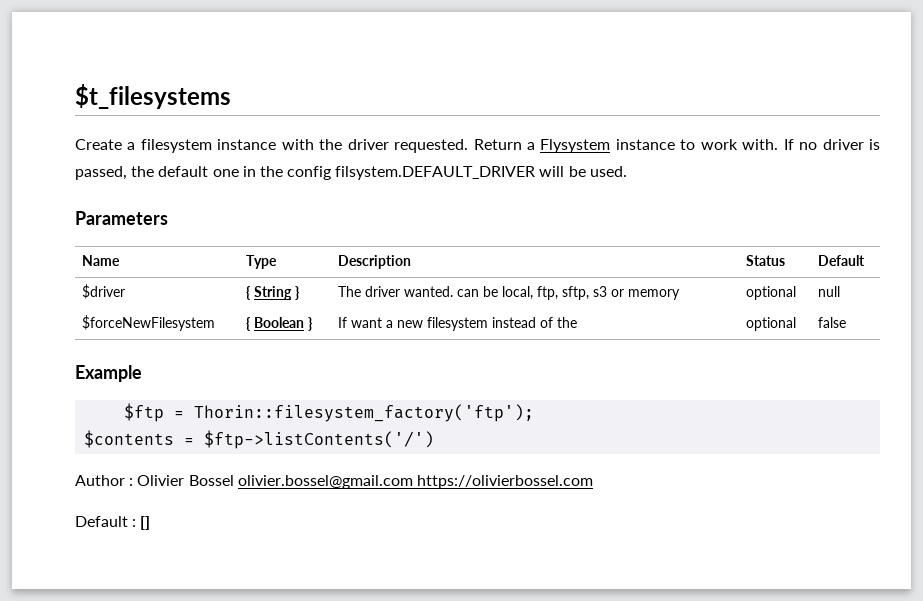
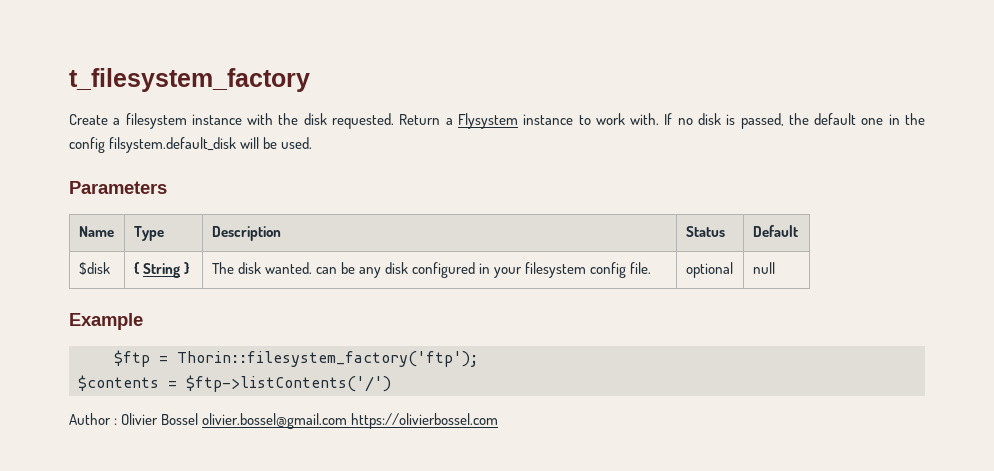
[75,84,231,109] $t_filesystems -> [69,68,310,92] t_filesystem_factory
[347,139,389,150] driver -> [303,113,327,125] disk
[822,139,864,150] driver -> [697,113,721,125] disk
[335,166,536,180] filsystem.DEFAULT_DRIVER -> [109,137,237,153] filsystem.default_disk
[81,284,125,299] $driver -> [78,262,110,275] $disk
[364,286,400,297] driver -> [237,262,261,274] disk
[501,286,680,300] [745,286,796,300] [817,286,840,297] [81,315,215,331] [245,317,312,331] [337,317,577,331] [745,317,796,331] [817,317,846,328] local, ftp, sftp, s3 or memory | optional | null // $forceNewFilesystem | { Boolean } | If want a new filesystem instead of the | optional | false -> [358,262,652,278] [685,262,733,278] [752,262,775,274] any disk configured in your filesystem config file. | optional | null
[75,516,151,530] // Default : [] -> (499, 421) none

